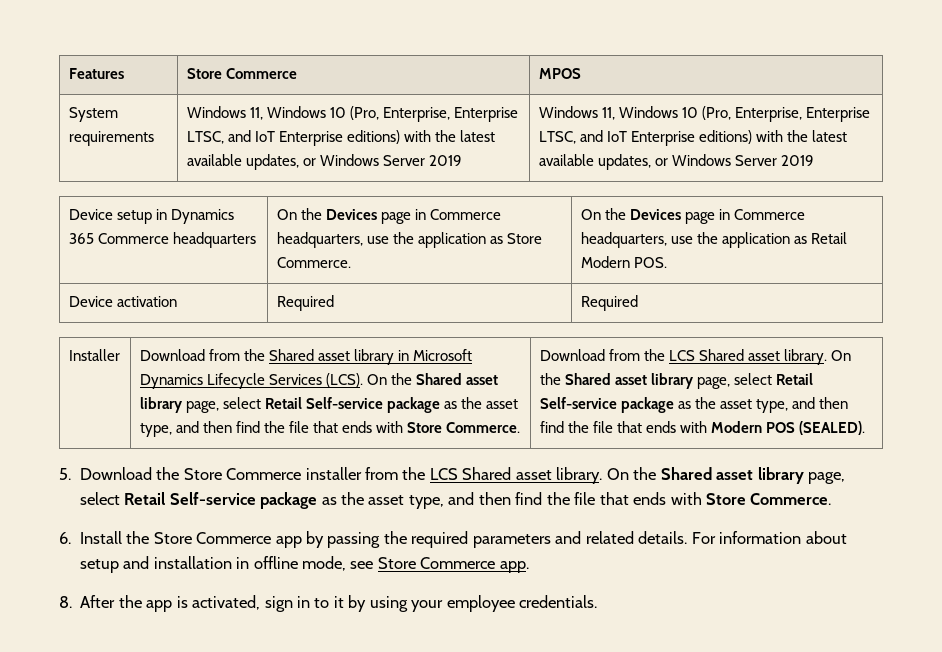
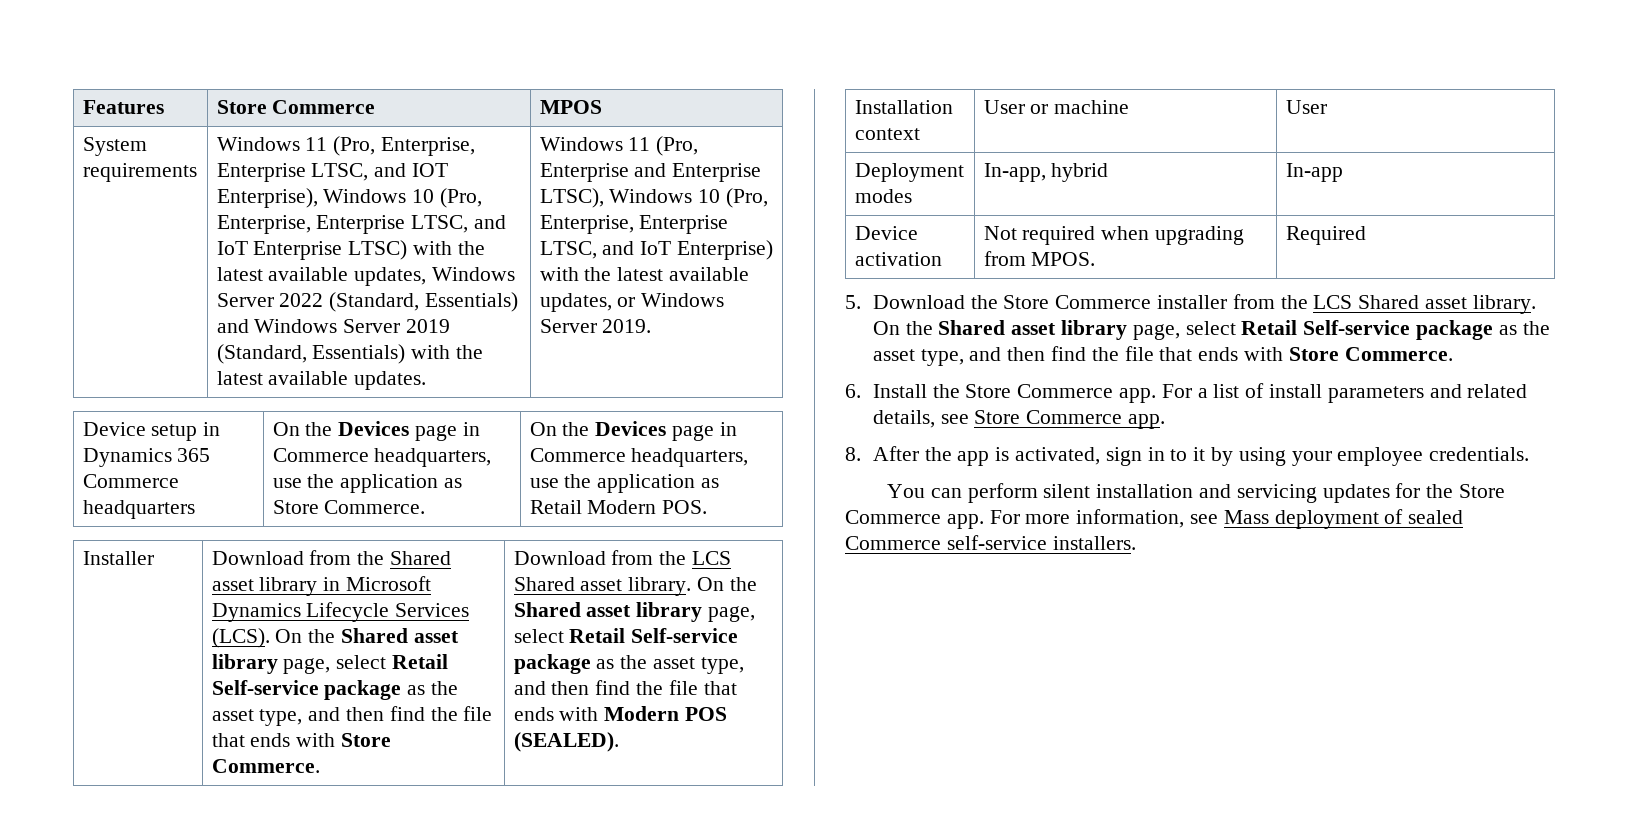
[249,106,519,122] [186,130,496,146] [186,154,462,170] [538,106,871,122] [538,130,848,146] [538,154,814,170] 11, Windows 10 (Pro, Enterprise, Enterprise LTSC, and IoT Enterprise editions) with the latest available updates, or Windows Server 2019 | Windows 11, Windows 10 (Pro, Enterprise, Enterprise LTSC, and IoT Enterprise editions) with the latest available updates, or Windows Server 2019 -> [305,136,475,156] [216,163,448,182] [216,188,482,208] [216,215,506,234] [216,240,485,260] [216,267,515,286] [216,292,518,312] [216,319,450,333] [216,344,483,364] [216,371,427,390] [539,136,699,156] [539,163,762,182] [539,188,768,208] [539,215,729,234] [539,240,773,260] [539,267,749,281] [539,293,725,312] [539,319,652,333] 11 (Pro, Enterprise, Enterprise LTSC, and IOT Enterprise), Windows 10 (Pro, Enterprise, Enterprise LTSC, and IoT Enterprise LTSC) with the latest available updates, Windows Server 2022 (Standard, Essentials) and Windows Server 2019 (Standard, Essentials) with the latest available updates. | Windows 11 (Pro, Enterprise and Enterprise LTSC), Windows 10 (Pro, Enterprise, Enterprise LTSC, and IoT Enterprise) with the latest available updates, or Windows Server 2019.
[68,296,177,307] [276,295,334,311] [580,295,638,311] // Device activation | Required | Required -> (708, 507) none
(866, 428) none -> [854,100,953,114] [854,128,920,140] [983,100,1130,114] [1285,100,1327,114] [854,163,964,182] [854,189,912,203] [983,163,1109,182] [1285,163,1343,182] [854,226,918,240] [854,252,942,266] [983,226,1244,245] [983,251,1096,266] [1285,226,1366,245] // Installation context | User or machine | User // Deployment modes | In-app, hybrid | In-app // Device activation | Not required when upgrading from MPOS. | Required
[275,531,847,548] [79,556,346,573] app by passing the required parameters and related details. For information about setup and installation in offline mode, -> [1118,383,1528,403] [872,410,935,428] app. For a list of install parameters and related details,
(598, 601) none -> [887,483,1506,503] [845,509,1464,529] [845,535,1136,550] // You can perform silent installation and servicing updates for the Store Commerce app. For more information, see Mass deployment of sealed Commerce self-service installers.

